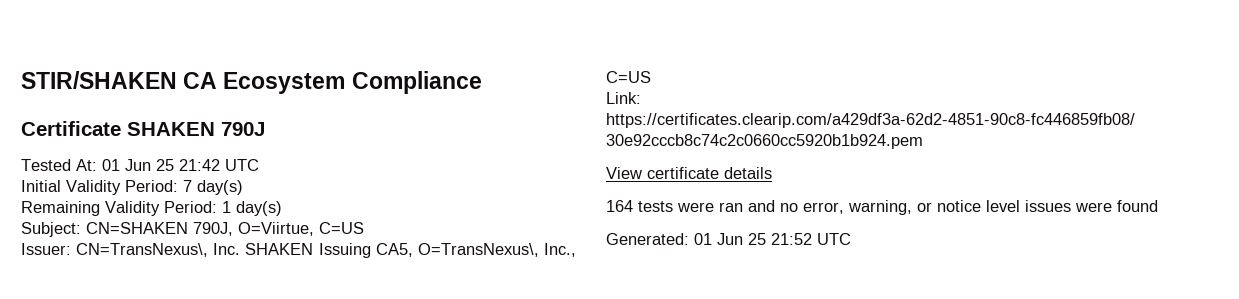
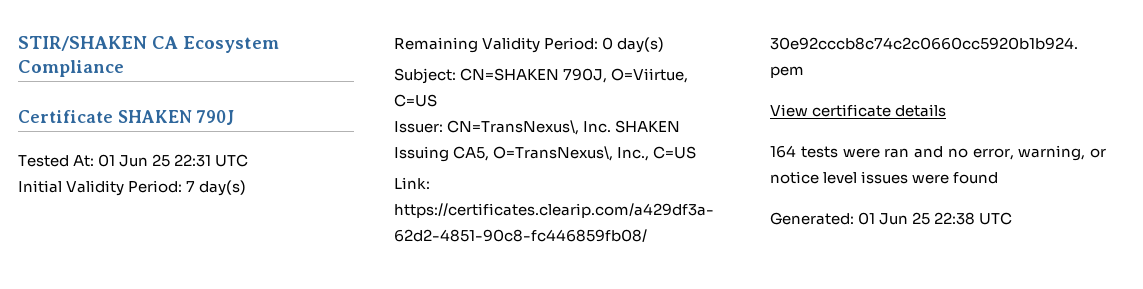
[179,159,220,171] 21:42 -> [174,154,212,167] 22:31
[222,201,231,213] 1 -> [602,37,614,50] 0
[771,233,812,245] 21:52 -> [934,212,976,225] 22:38

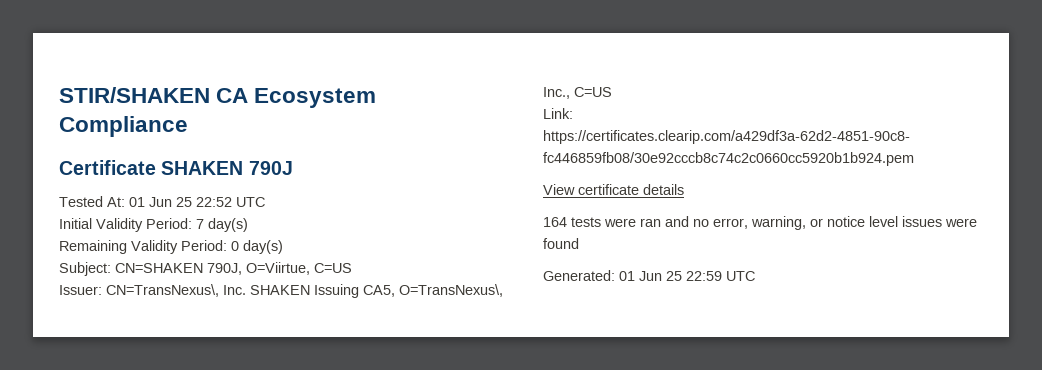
[174,154,212,167] 22:31 -> [196,197,232,207] 22:52
[934,212,976,225] 22:38 -> [686,271,722,281] 22:59

